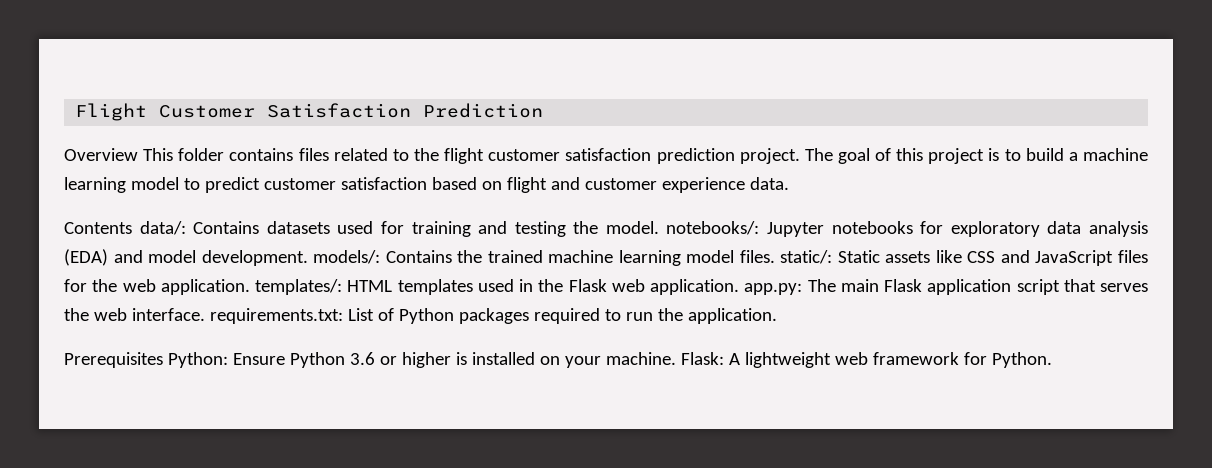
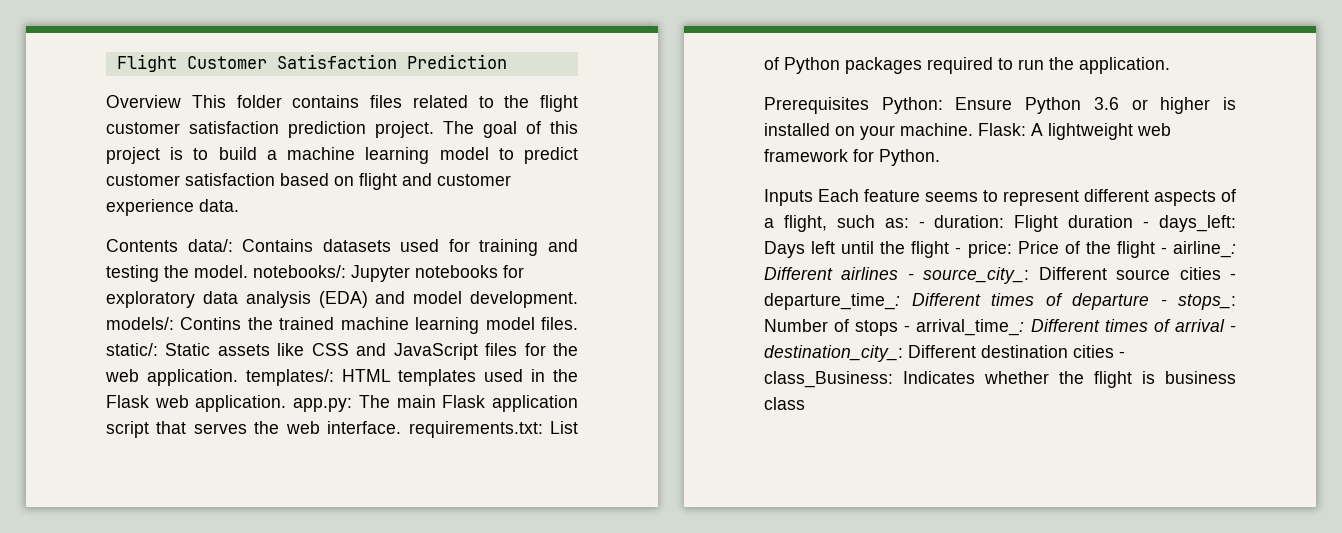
[385,250,452,263] Contains -> [180,317,242,330] Contins
(1052, 360) none -> [764,189,1236,206] [764,215,1236,232] [764,241,1236,258] [764,267,1236,284] [764,293,1236,310] [764,319,1236,336] [764,345,1125,362] [764,371,1236,388] [764,397,805,410] // Inputs Each feature seems to represent different aspects of a flight, such as: - duration: Flight duration - days_left: Days left until the flight - price: Price of the flight - airline_: Different airlines - source_city_: Different source cities - departure_time_: Different times of departure - stops_: Number of stops - arrival_time_: Different times of arrival - destination_city_: Different destination cities - class_Business: Indicates whether the flight is business class

